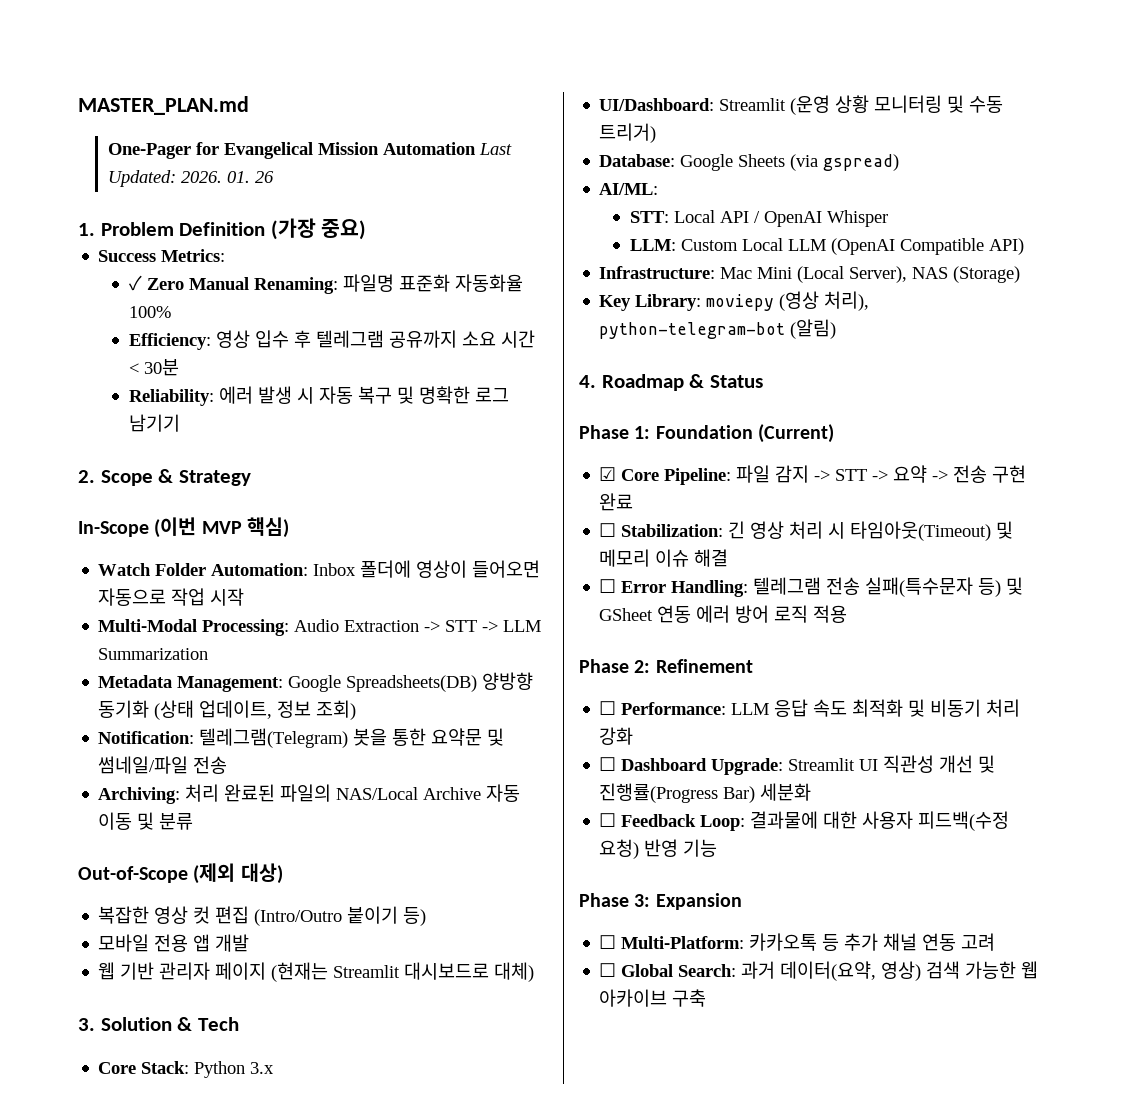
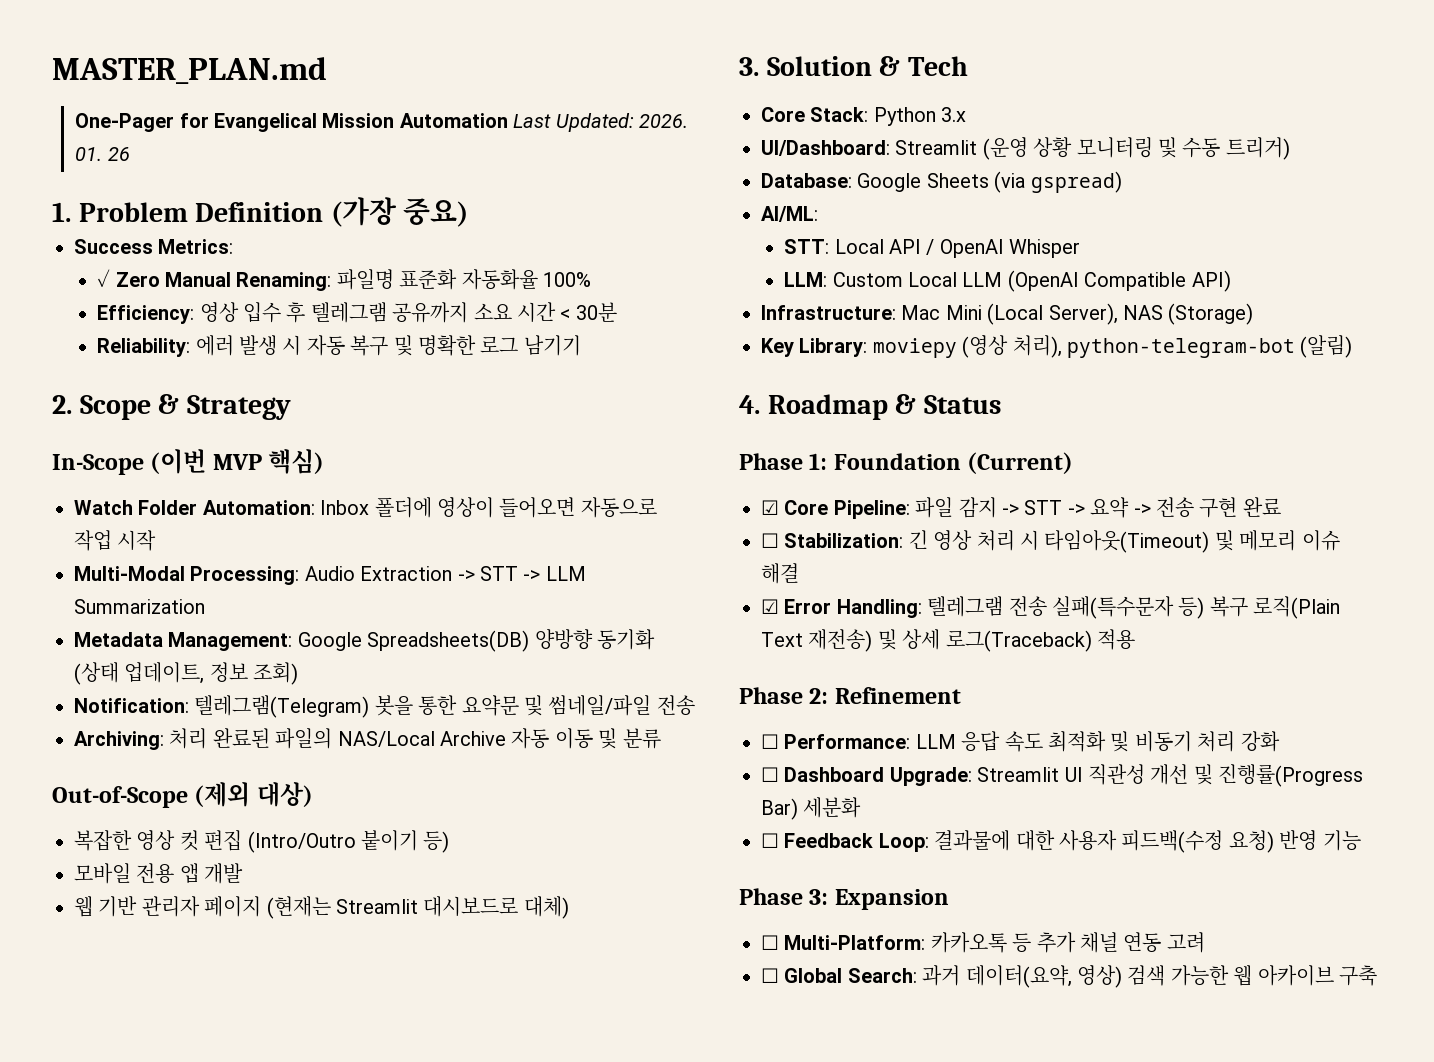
[599,579,617,593] ☐ -> [761,599,779,614] ☑
[1006,577,1024,595] [599,605,809,623] 및 GSheet 연동 에러 방어 로직 -> [1209,596,1341,619] [761,629,1092,652] 복구 로직(Plain Text 재전송) 및 상세 로그(Traceback)

